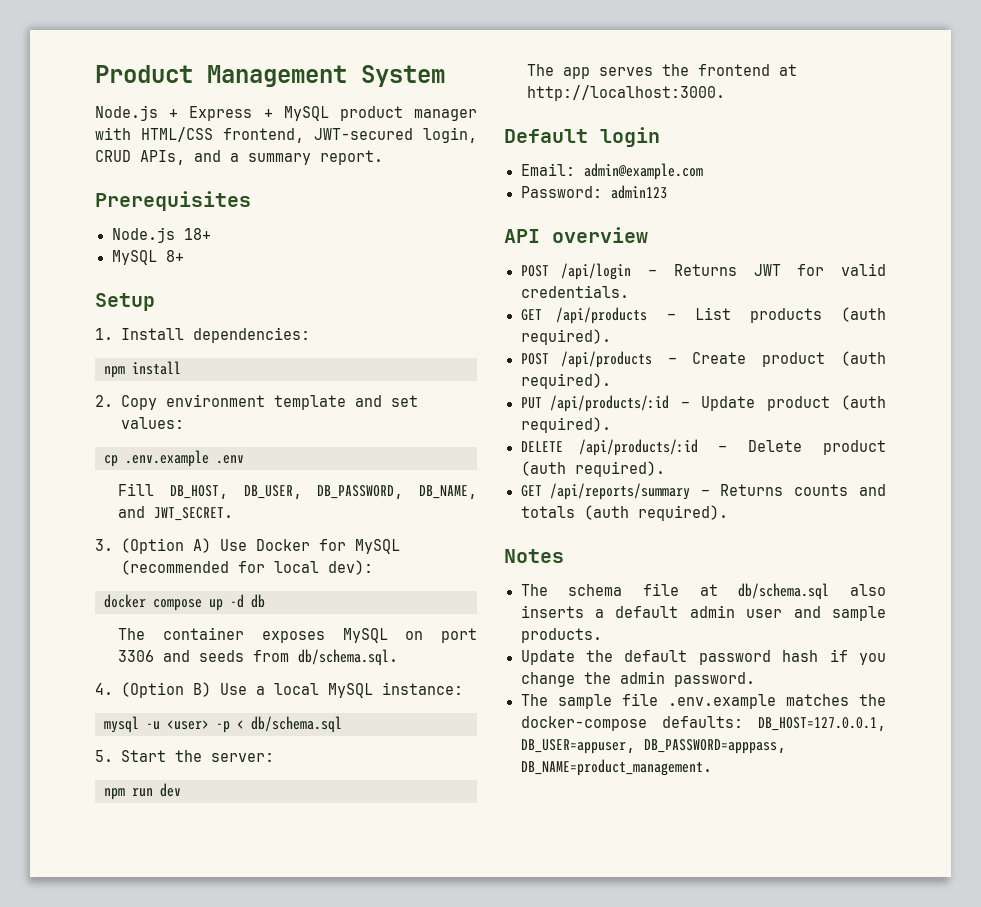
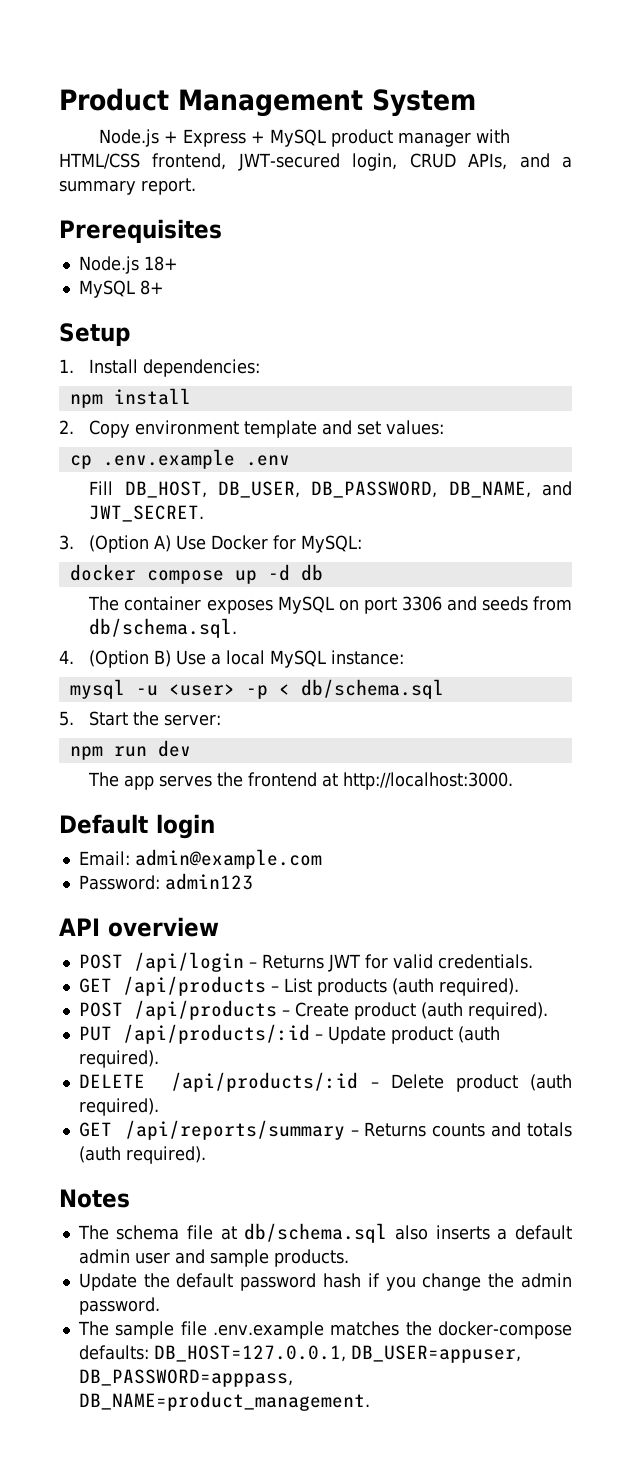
[354,539,400,554] [120,560,373,575] MySQL (recommended for local dev): -> [301,535,363,553] MySQL:

